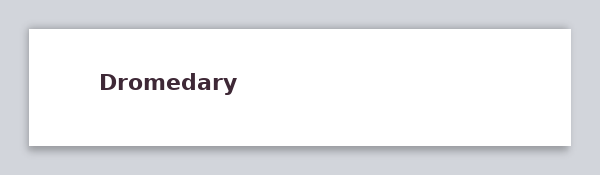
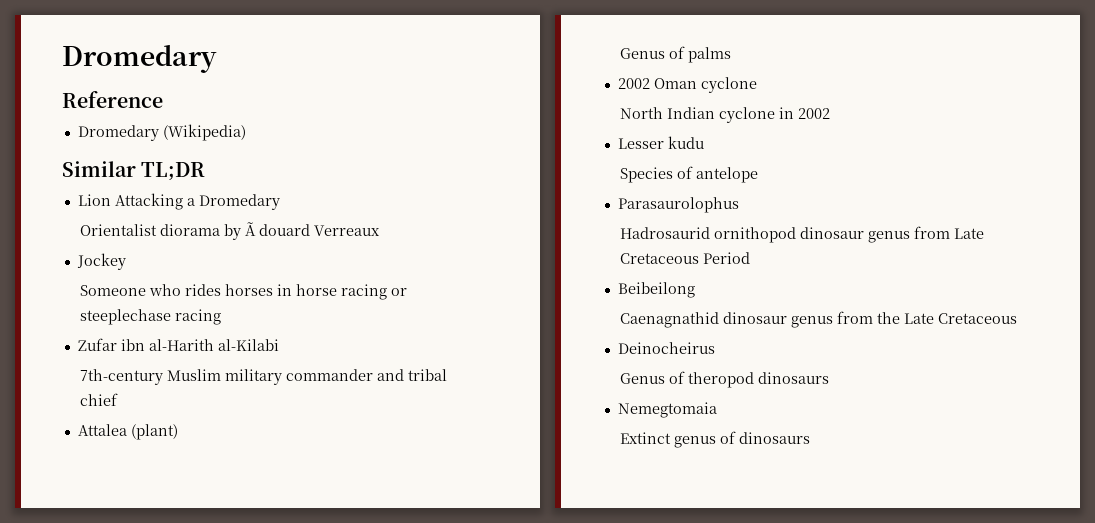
[99,73,237,95] Dromedary -> [62,44,217,73] [62,91,163,108] [77,124,246,141] [62,161,206,181] [77,193,280,210] [79,222,380,240] [76,253,126,270] [79,284,407,300] [79,309,221,325] [77,338,279,351] [79,369,447,385] [79,393,118,406] [77,424,178,440] [619,46,731,63] [617,77,757,93] [619,107,830,123] [617,136,704,149] [619,166,758,183] [617,197,739,213] [619,226,984,243] [619,252,750,264] [617,282,695,298] [619,311,1017,328] [617,342,715,354] [619,371,829,388] [617,402,717,418] [619,431,810,448] Dromedary // Reference // Dromedary (Wikipedia) // Similar TL;DR // Lion Attacking a Dromedary // Orientalist diorama by Ã douard Verreaux // Jockey // Someone who rides horses in horse racing or steeplechase racing // Zufar ibn al-Harith al-Kilabi // 7th-century Muslim military commander and tribal chief // Attalea (plant) // Genus of palms // 2002 Oman cyclone // North Indian cyclone in 2002 // Lesser kudu // Species of antelope // Parasaurolophus // Hadrosaurid ornithopod dinosaur genus from Late Cretaceous Period // Beibeilong // Caenagnathid dinosaur genus from the Late Cretaceous // Deinocheirus // Genus of theropod dinosaurs // Nemegtomaia // Extinct genus of dinosaurs

